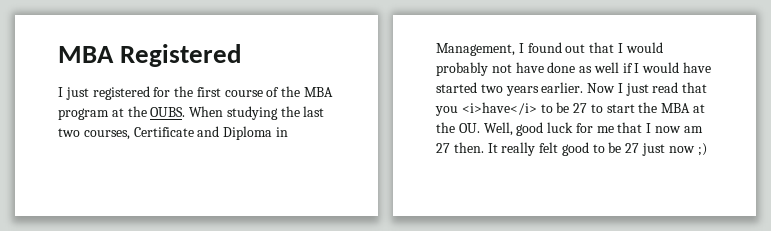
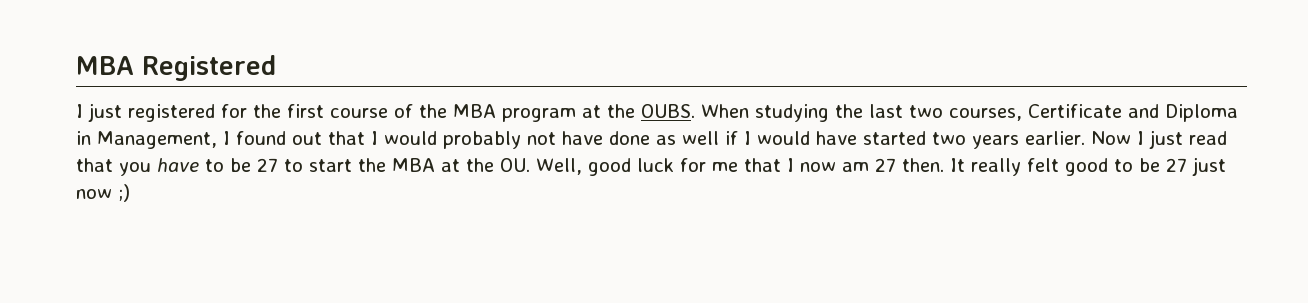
[461,102,537,115] <i>have</i> -> [157,158,199,172] have

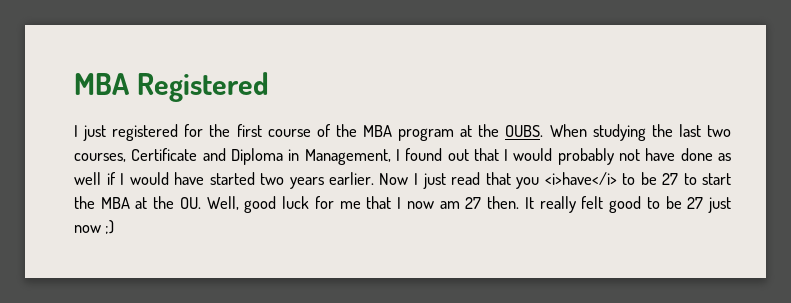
[157,158,199,172] have -> [544,172,617,185] <i>have</i>

